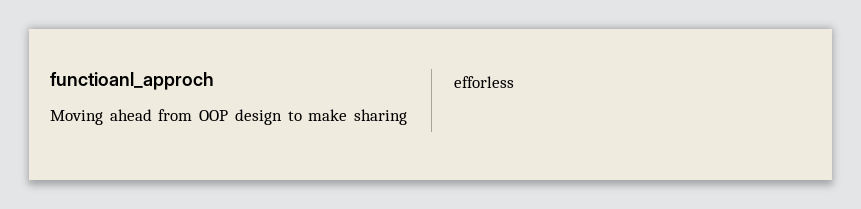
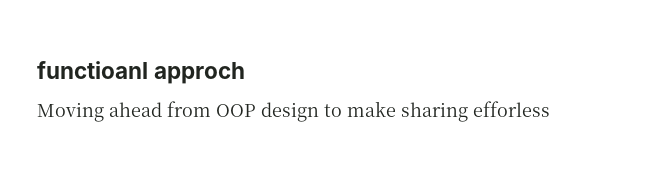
[50,72,214,90] functioanl_approch -> [37,61,246,84] functioanl approch

